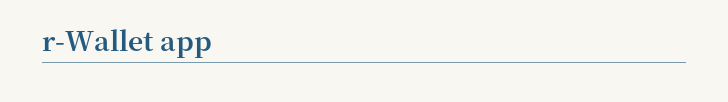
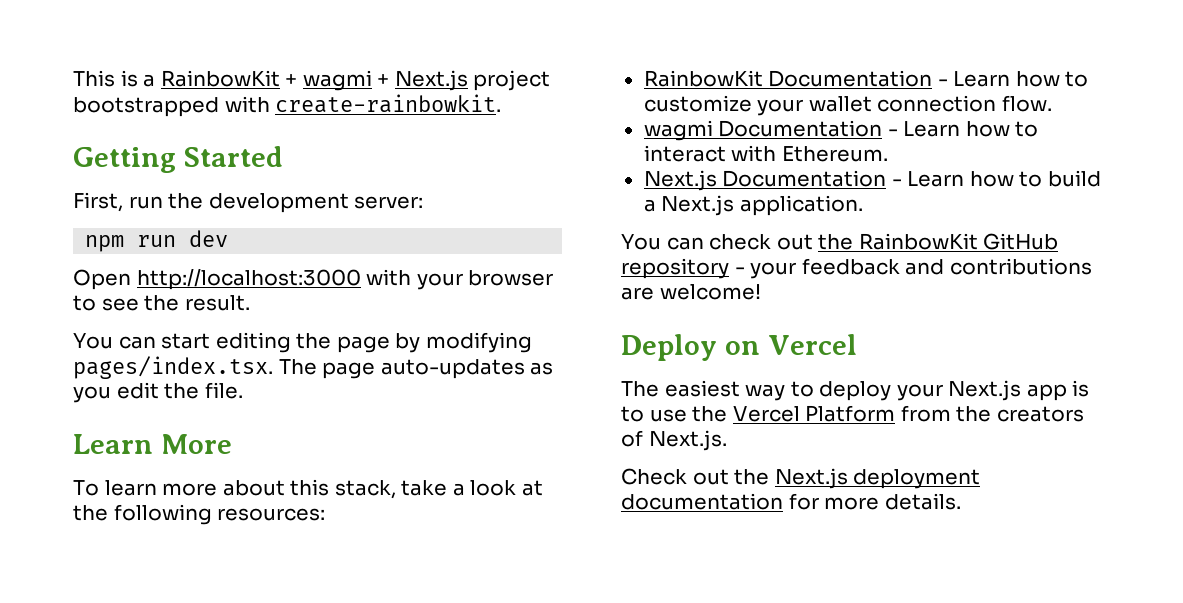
[42,29,213,58] r-Wallet app -> [73,70,551,91] [73,94,502,117] [73,146,283,173] [73,192,424,213] [85,230,229,252] [73,269,554,290] [73,295,250,311] [73,332,532,353] [73,356,554,379] [73,382,243,403] [73,434,232,454] [73,479,543,499] [73,504,326,525] [643,70,1089,87] [643,95,1052,116] [643,120,1039,141] [643,145,888,162] [643,170,1101,191] [643,195,863,216] [621,233,1059,250] [621,258,1092,279] [621,284,761,300] [621,334,857,361] [621,380,1090,401] [621,405,1084,422] [621,430,727,451] [621,468,981,489] [621,493,961,510] This is a RainbowKit + wagmi + Next.js project bootstrapped with create-rainbowkit. // Getting Started // First, run the development server: // npm run dev // Open http://localhost:3000 with your browser to see the result. // You can start editing the page by modifying pages/index.tsx. The page auto-updates as you edit the file. // Learn More // To learn more about this stack, take a look at the following resources: // RainbowKit Documentation - Learn how to customize your wallet connection flow. // wagmi Documentation - Learn how to interact with Ethereum. // Next.js Documentation - Learn how to build a Next.js application. // You can check out the RainbowKit GitHub repository - your feedback and contributions are welcome! // Deploy on Vercel // The easiest way to deploy your Next.js app is to use the Vercel Platform from the creators of Next.js. // Check out the Next.js deployment documentation for more details.

